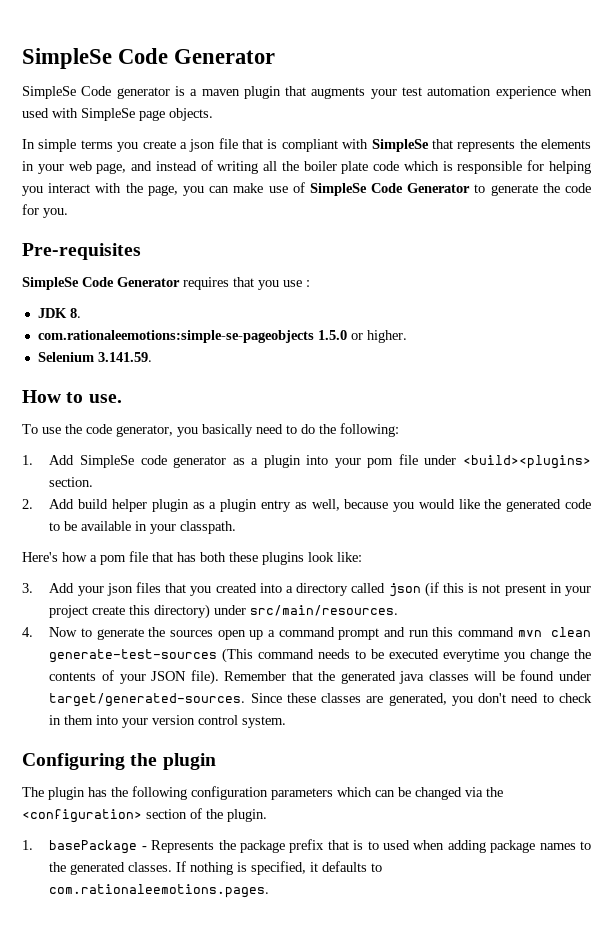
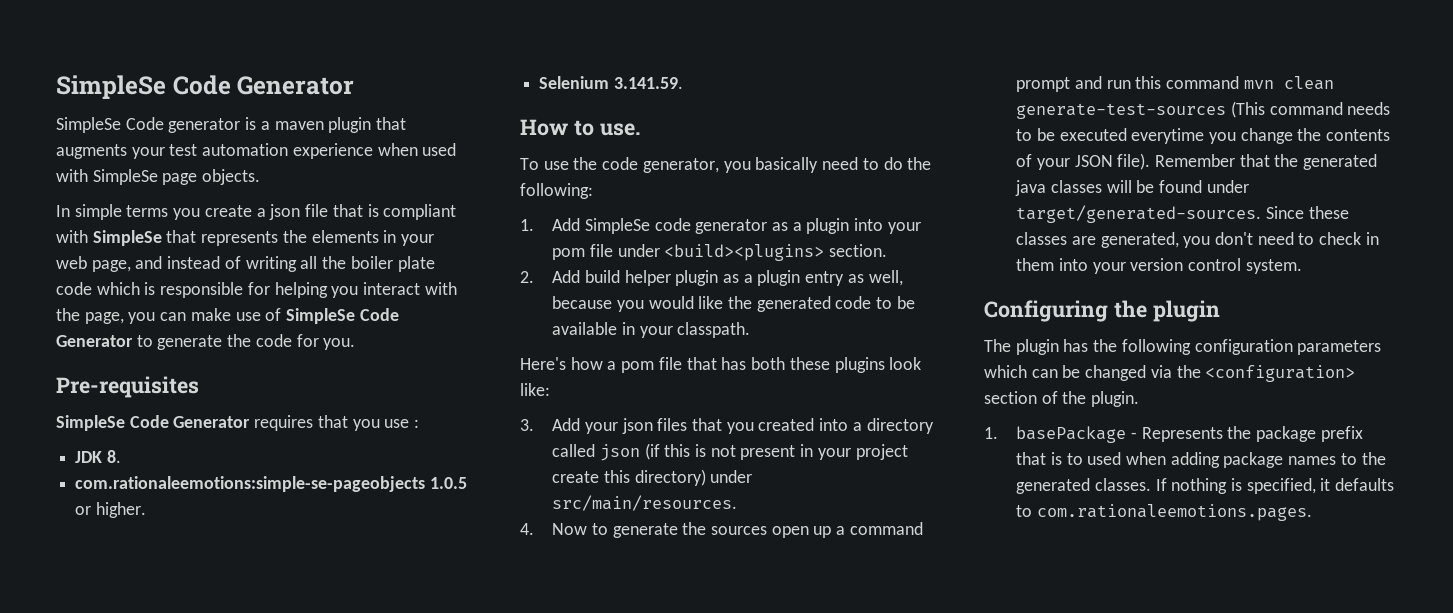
[317,330,347,340] 1.5.0 -> [429,477,467,489] 1.0.5

